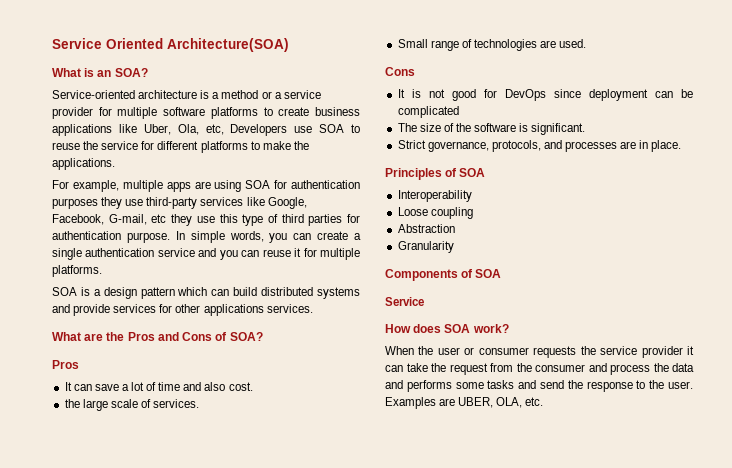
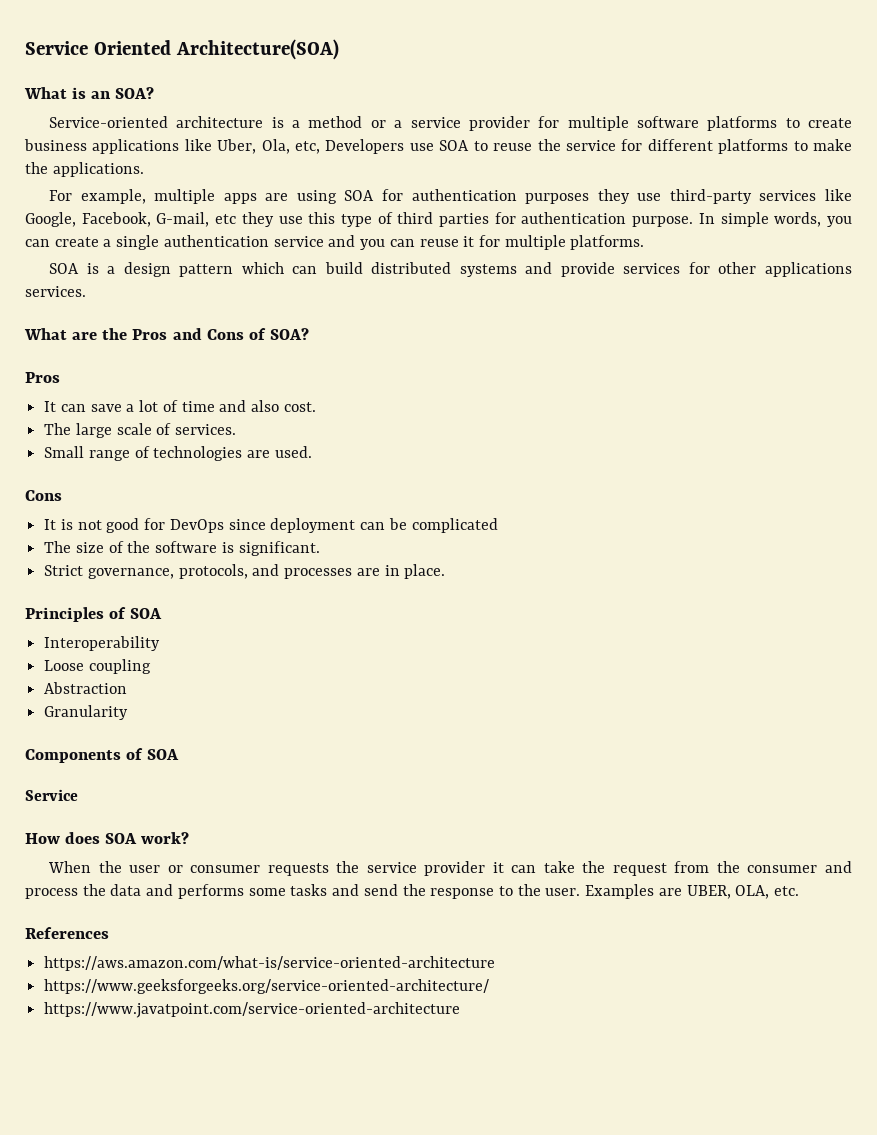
[64,399,80,408] the -> [44,423,72,435] The
(544, 401) none -> [25,927,109,939] [44,956,496,971] [44,979,490,994] [44,1002,461,1018] // References // https://aws.amazon.com/what-is/service-oriented-architecture // https://www.geeksforgeeks.org/service-oriented-architecture/ // https://www.javatpoint.com/service-oriented-architecture

